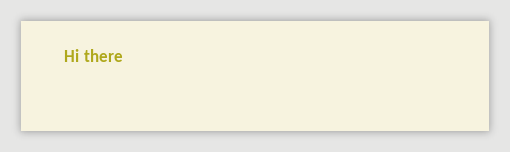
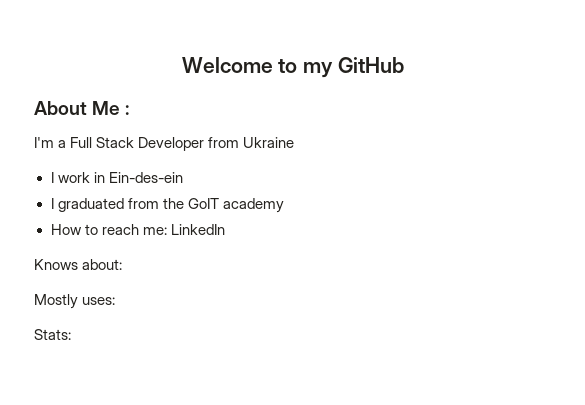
[64,49,123,62] Hi there -> [181,57,404,78] [34,101,130,115] [34,137,295,151] [50,172,183,183] [50,198,284,213] [50,224,225,235] [34,259,123,270] [34,294,116,309] [34,329,71,340] Welcome to my GitHub // About Me : // I'm a Full Stack Developer from Ukraine // I work in Ein-des-ein // I graduated from the GoIT academy // How to reach me: LinkedIn // Knows about: // Mostly uses: // Stats:

